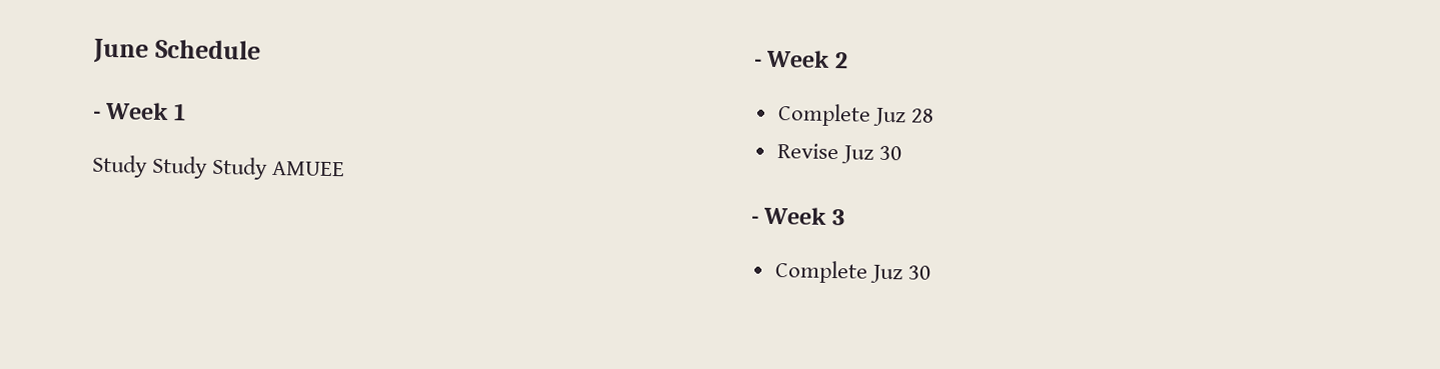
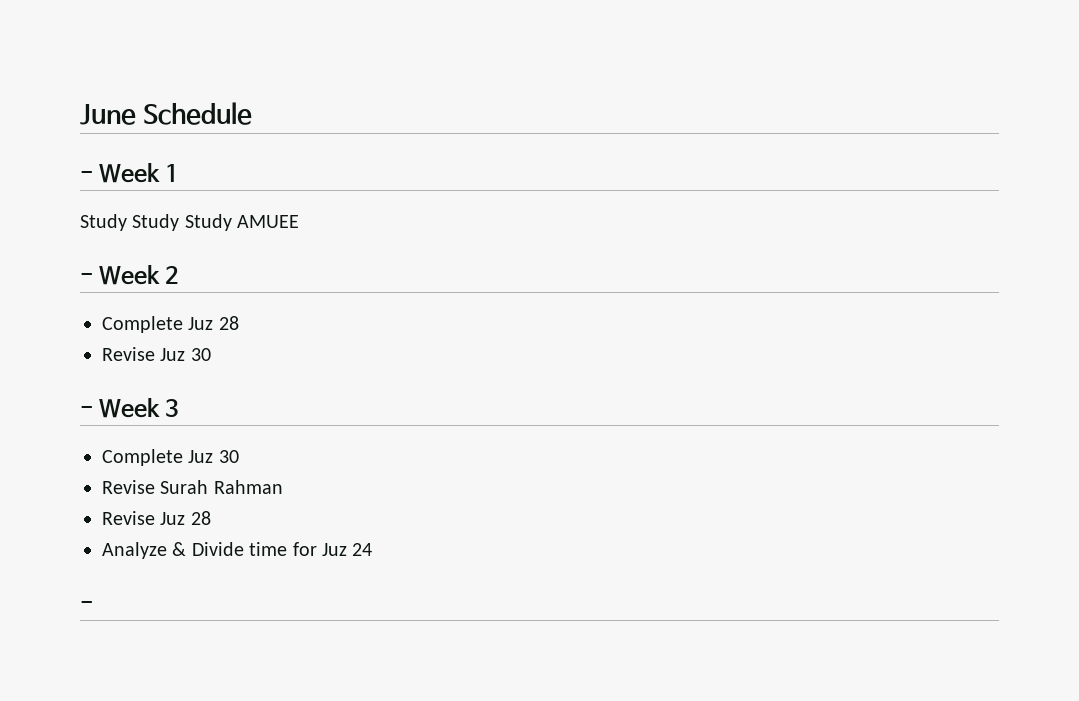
(931, 272) none -> [102,480,283,494] [102,511,211,525] [102,542,373,559] [80,601,93,611] // Revise Surah Rahman // Revise Juz 28 // Analyze & Divide time for Juz 24 // -

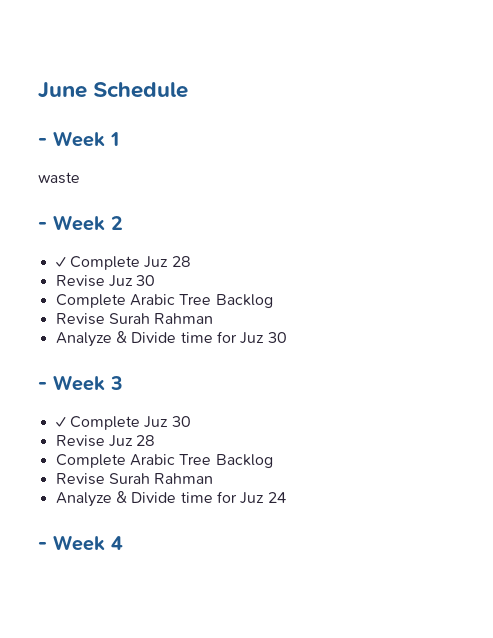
[80,214,300,231] Study Study Study AMUEE -> [38,172,80,184] waste
(179, 275) none -> [55,257,66,267] ✓
(211, 354) none -> [55,294,273,308] [55,313,214,325] [55,331,287,347] // Complete Arabic Tree Backlog // Revise Surah Rahman // Analyze & Divide time for Juz 30
(179, 408) none -> [55,417,66,427] ✓
[102,480,283,494] [102,511,211,525] // Revise Surah Rahman // Revise Juz 28 -> [55,435,156,447] [55,454,273,468] [55,473,214,485] // Revise Juz 28 // Complete Arabic Tree Backlog // Revise Surah Rahman
(93, 606) none -> [53,535,123,551] Week 4

